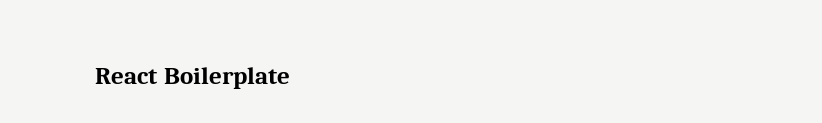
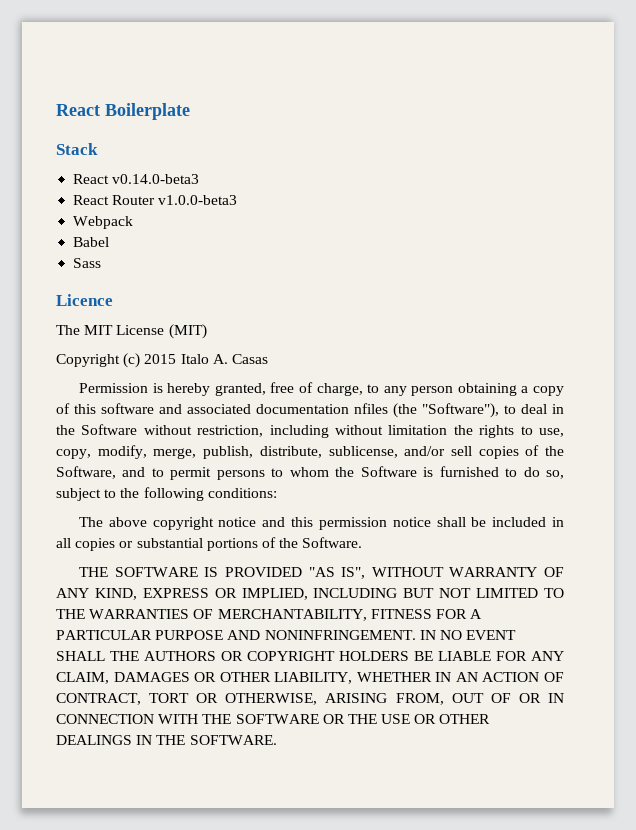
(290, 78) none -> [56,143,98,155] [73,174,200,184] [73,195,238,205] [73,216,134,229] [73,237,110,247] [73,258,102,268] [56,294,113,306] [56,324,207,339] [56,353,268,368] [79,382,565,396] [56,403,564,418] [56,424,564,438] [56,445,564,459] [56,466,564,480] [56,487,277,501] [79,517,564,530] [56,537,363,551] [79,567,564,579] [56,588,565,600] [56,609,483,621] [56,630,517,640] [56,651,564,661] [56,672,564,684] [56,693,564,705] [56,714,491,724] [56,735,277,745] // Stack // React v0.14.0-beta3 // React Router v1.0.0-beta3 // Webpack // Babel // Sass // Licence // The MIT License (MIT) // Copyright (c) 2015 Italo A. Casas // Permission is hereby granted, free of charge, to any person obtaining a copy of this software and associated documentation nfiles (the "Software"), to deal in the Software without restriction, including without limitation the rights to use, copy, modify, merge, publish, distribute, sublicense, and/or sell copies of the Software, and to permit persons to whom the Software is furnished to do so, subject to the following conditions: // The above copyright notice and this permission notice shall be included in all copies or substantial portions of the Software. // THE SOFTWARE IS PROVIDED "AS IS", WITHOUT WARRANTY OF ANY KIND, EXPRESS OR IMPLIED, INCLUDING BUT NOT LIMITED TO THE WARRANTIES OF MERCHANTABILITY, FITNESS FOR A PARTICULAR PURPOSE AND NONINFRINGEMENT. IN NO EVENT SHALL THE AUTHORS OR COPYRIGHT HOLDERS BE LIABLE FOR ANY CLAIM, DAMAGES OR OTHER LIABILITY, WHETHER IN AN ACTION OF CONTRACT, TORT OR OTHERWISE, ARISING FROM, OUT OF OR IN CONNECTION WITH THE SOFTWARE OR THE USE OR OTHER DEALINGS IN THE SOFTWARE.

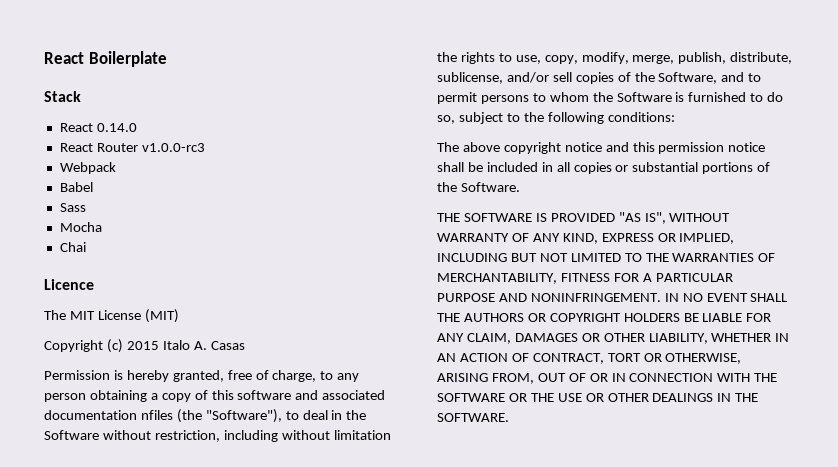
[112,174,200,184] v0.14.0-beta3 -> [96,123,137,132] 0.14.0
[158,195,238,205] v1.0.0-beta3 -> [141,143,205,152] v1.0.0-rc3
(102, 263) none -> [59,222,102,232] [59,242,86,252] // Mocha // Chai

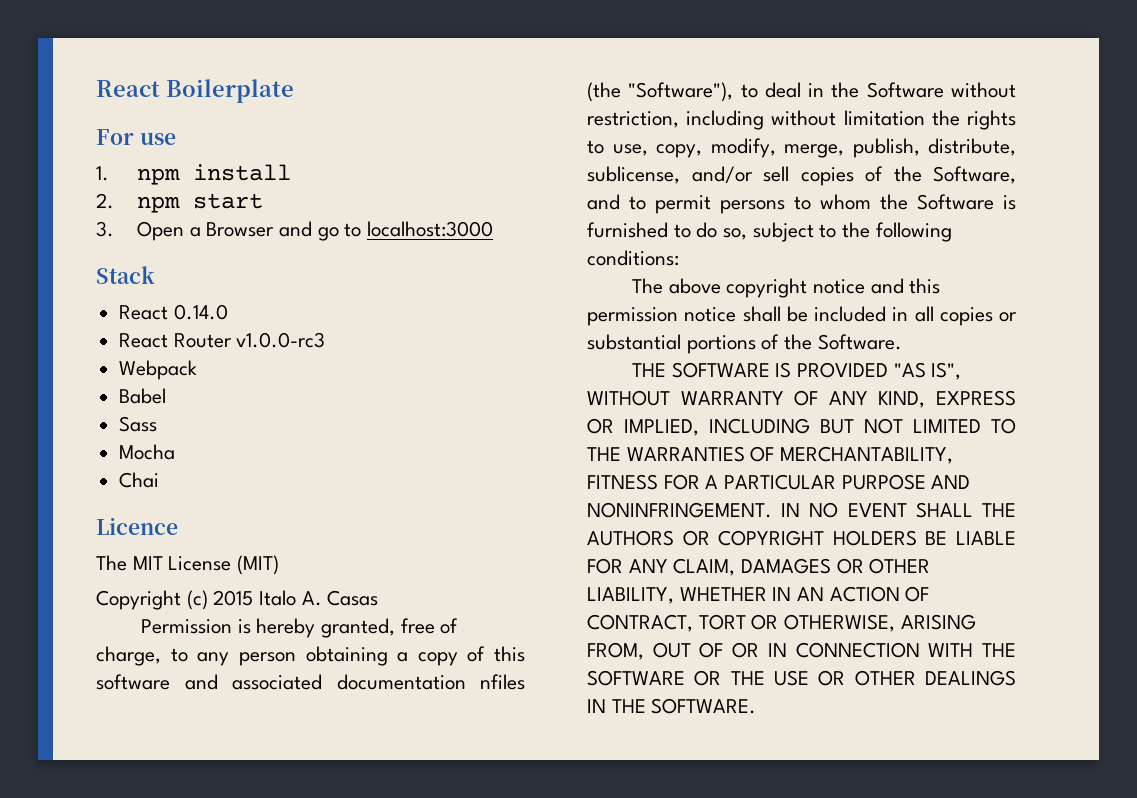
(167, 59) none -> [96,129,176,145] [96,164,291,185] [96,193,263,213] [96,221,493,241] // For use // 1. npm install // 2. npm start // 3. Open a Browser and go to localhost:3000

